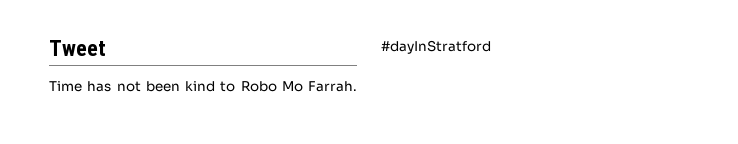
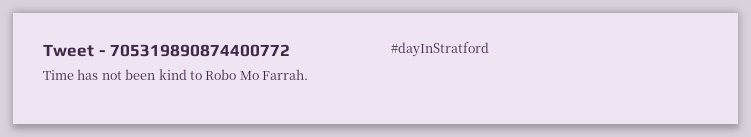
(106, 48) none -> [98,44,291,57] - 705319890874400772

